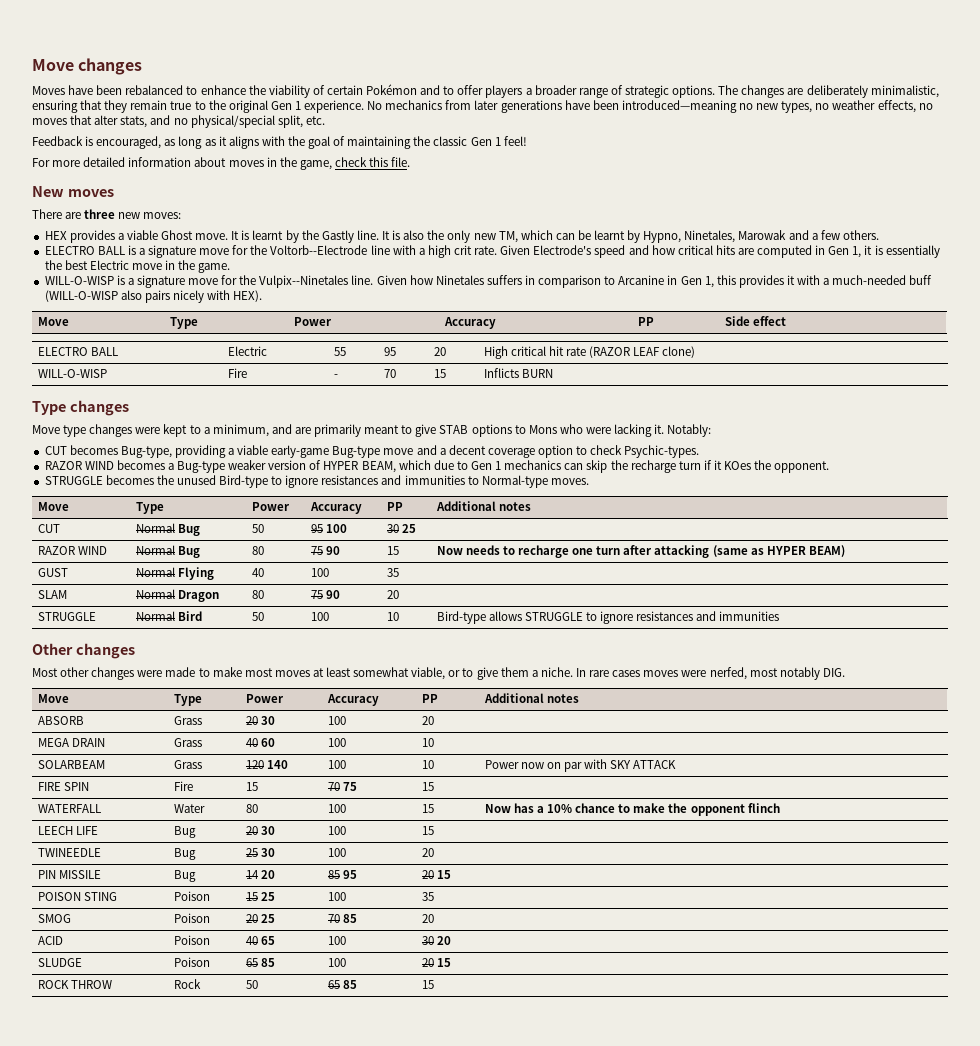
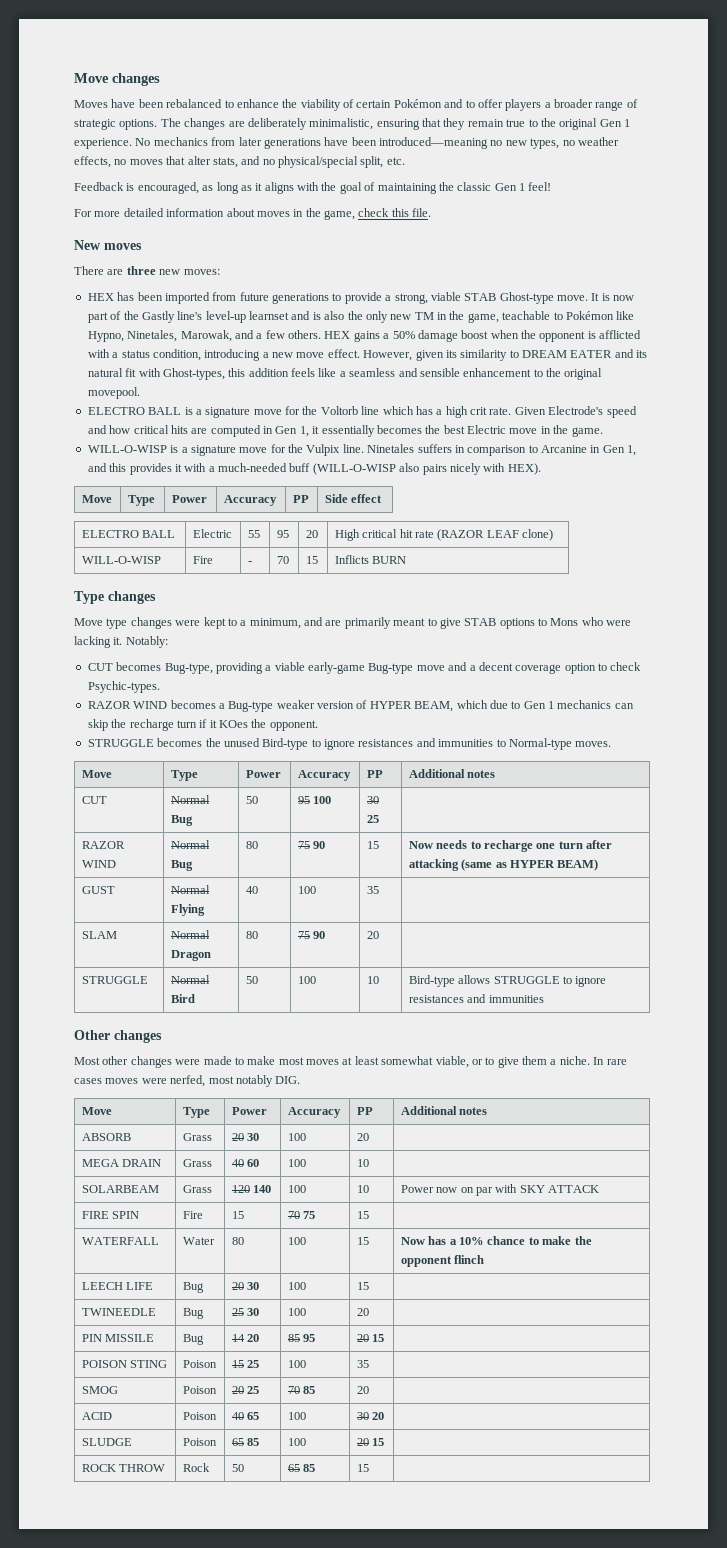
[69,230,391,243] provides a viable Ghost move. It is learnt by the Gastly line. It -> [117,292,635,304] [87,311,311,323] has been imported from future generations to provide a strong, viable STAB Ghost-type move. It is now part of the Gastly line's level-up learnset and
[498,230,641,243] TM, which can be learnt by -> [414,311,635,323] TM in the game, teachable to Pokémon like
[738,230,787,240] Marowak -> [180,330,232,342] Marowak,
(879, 235) none -> [324,330,642,342] [87,349,648,361] [87,368,603,380] [87,387,140,399] HEX gains a 50% damage boost when the opponent is afflicted with a status condition, introducing a new move effect. However, given its similarity to DREAM EATER and its natural fit with Ghost-types, this addition feels like a seamless and sensible enhancement to the original movepool.
[270,245,416,255] Voltorb--Electrode line with -> [320,406,433,415] Voltorb line which has
[874,245,940,258] is essentially -> [321,425,422,437] essentially becomes
[259,275,433,288] Vulpix--Ninetales line. Given how -> [306,444,364,456] Vulpix line.
(714, 282) none -> [87,463,107,472] and

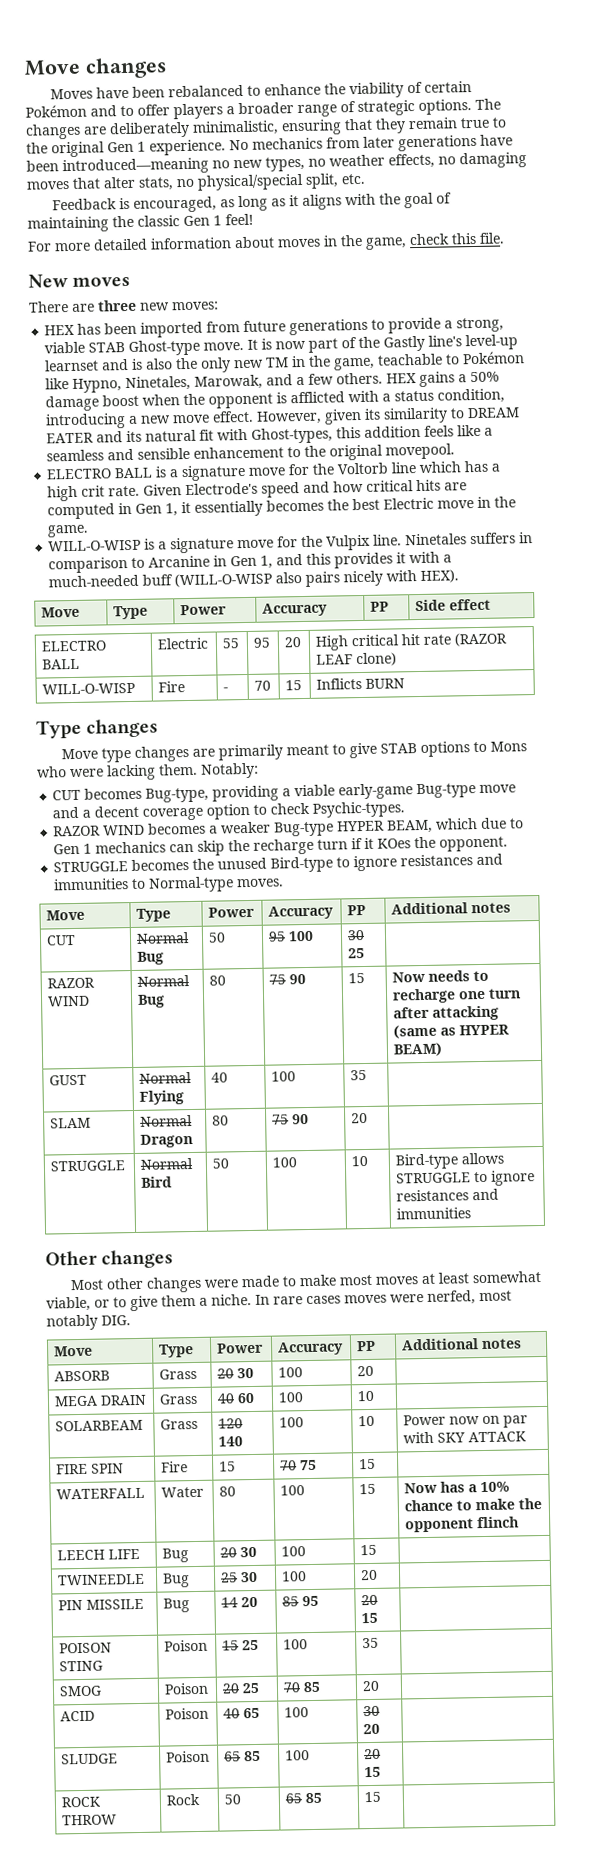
(127, 162) none -> [459,152,527,169] damaging
[241,156,261,165] and -> (174, 184) none
[175,617,323,629] were kept to a minimum, and -> (190, 753) none
[113,637,123,645] it. -> [158,763,198,776] them.
[228,700,368,712] Bug-type weaker version of -> [221,821,335,837] weaker Bug-type

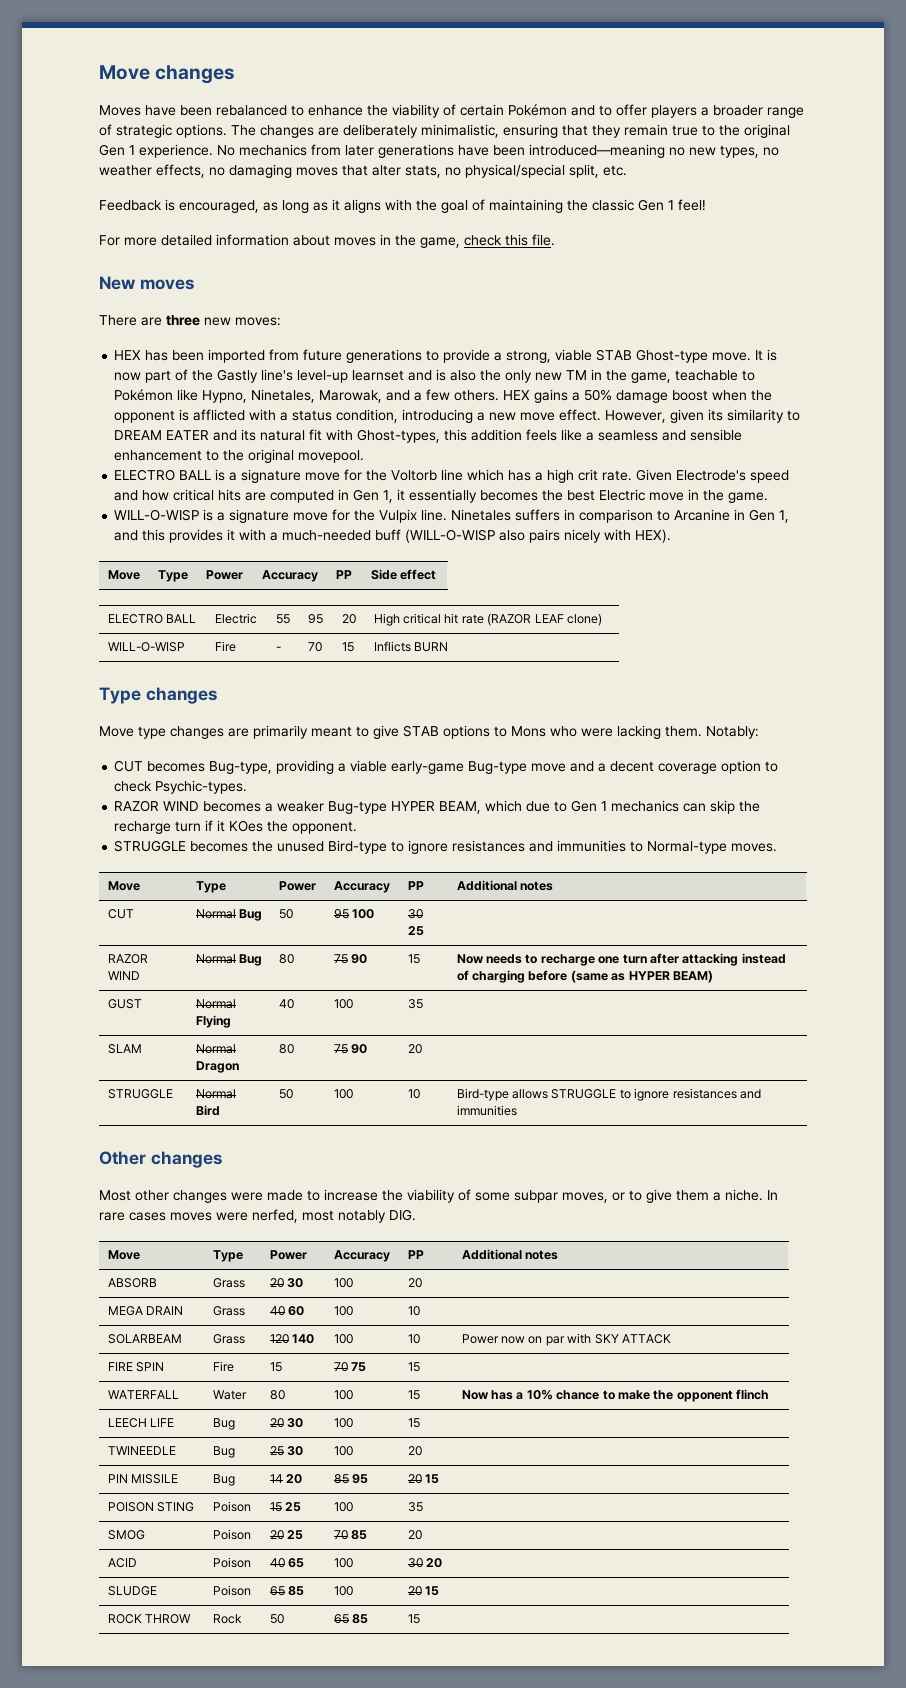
(500, 1013) none -> [741,953,786,964] [456,970,568,983] instead of charging before
[299,1270,542,1287] [46,1296,91,1312] make most moves at least somewhat viable, -> [324,1189,608,1203] increase the viability of some subpar moves,

